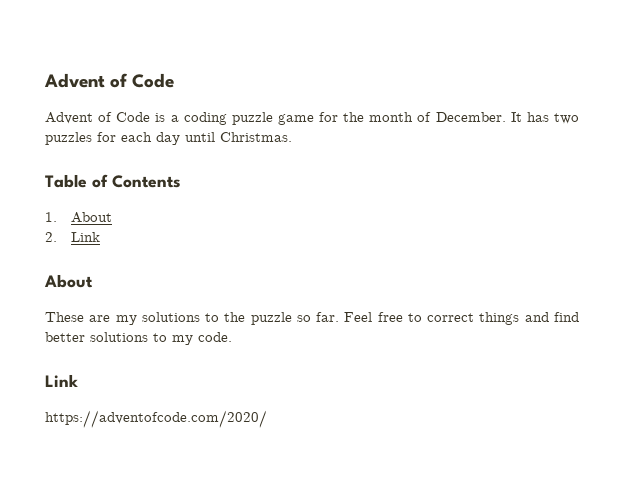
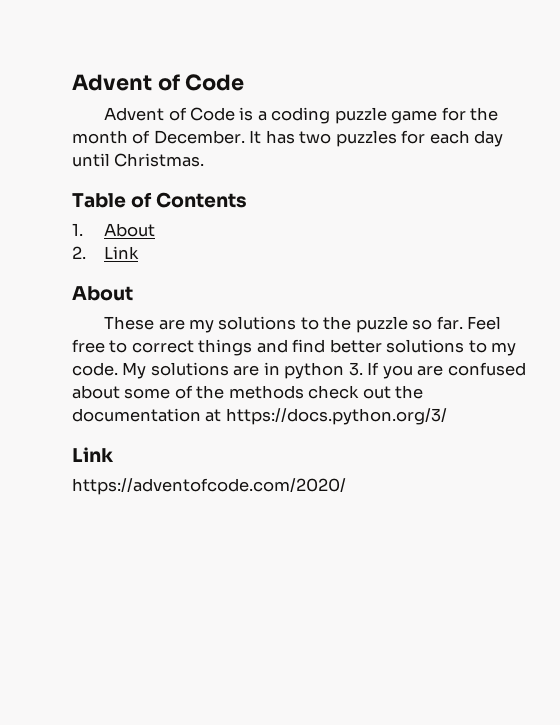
(232, 337) none -> [122,362,526,379] [72,385,424,399] [72,408,447,425] My solutions are in python 3. If you are confused about some of the methods check out the documentation at https://docs.python.org/3/

